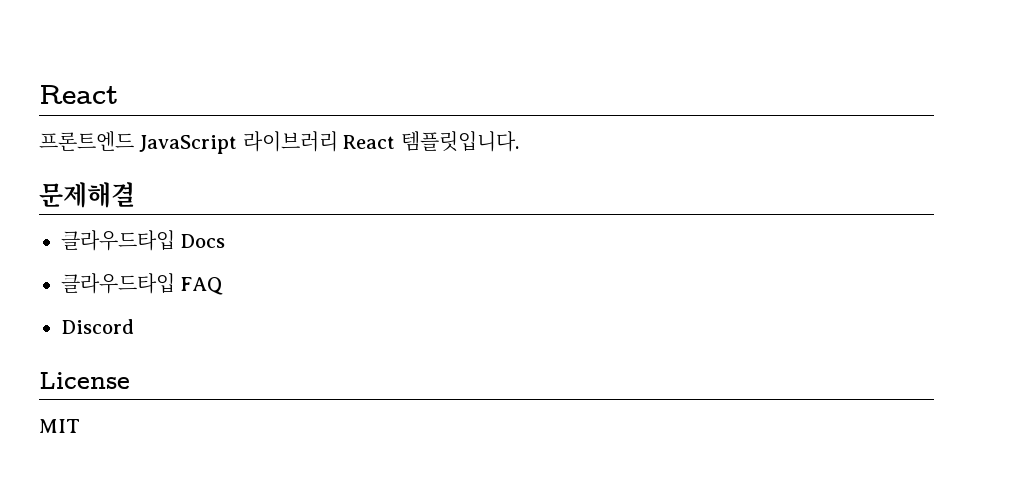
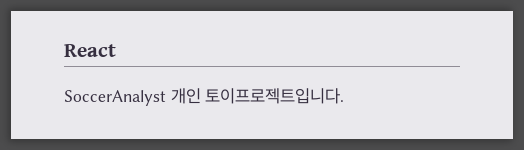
[39,131,519,154] [39,182,135,208] [61,230,226,251] [61,273,224,295] [61,319,134,334] [39,372,130,389] [39,419,80,433] 프론트엔드 JavaScript 라이브러리 React 템플릿입니다. // 문제해결 // 클라우드타입 Docs // 클라우드타입 FAQ // Discord // License // MIT -> [64,88,345,106] SoccerAnalyst 개인 토이프로젝트입니다.

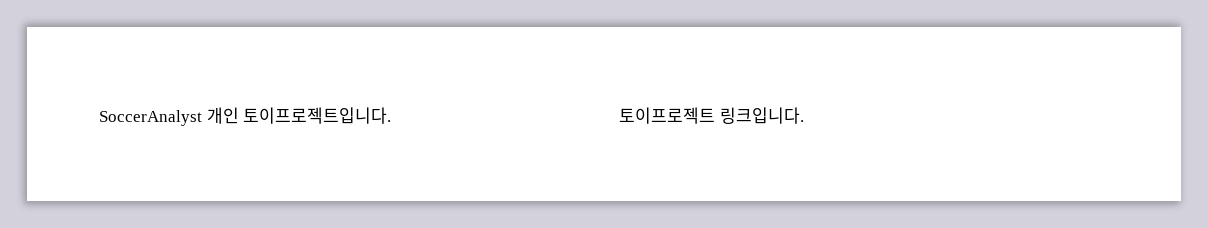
[64,44,116,57] React // -> (99, 118) none
(345, 96) none -> [619,107,804,124] // 토이프로젝트 링크입니다.

